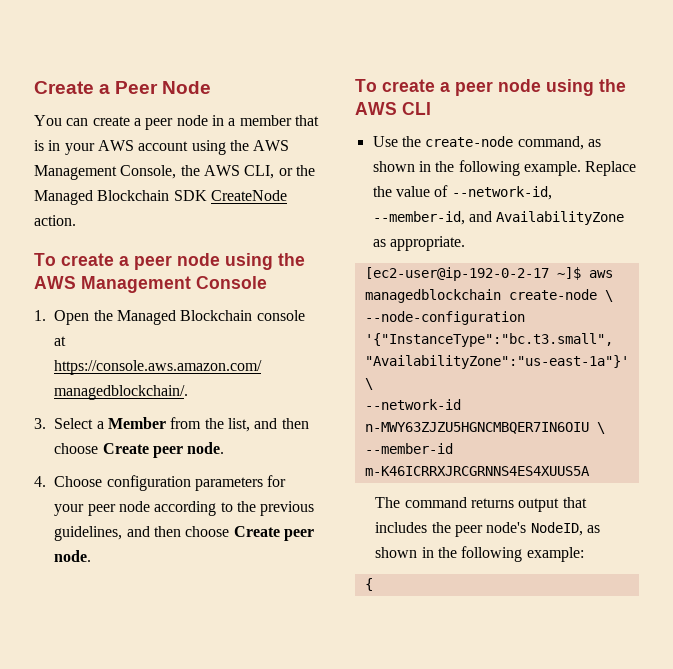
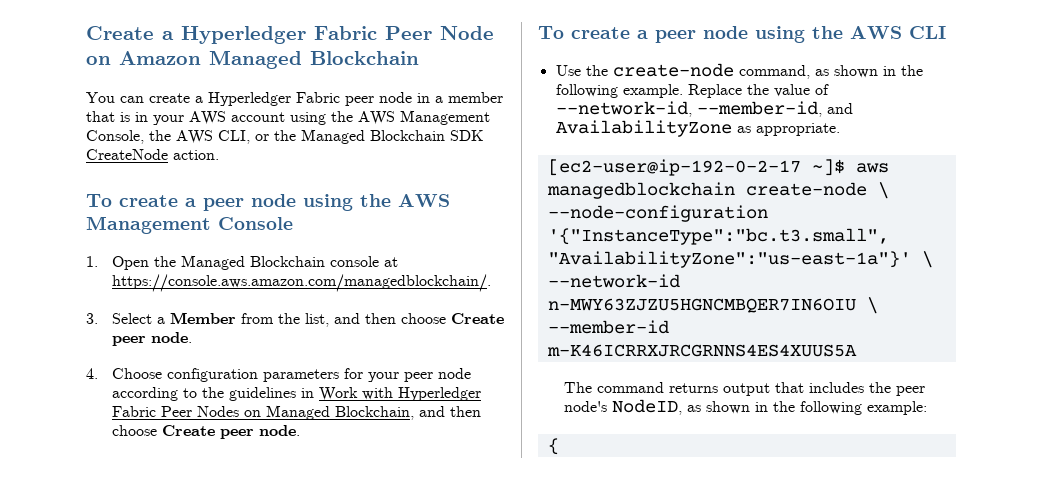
(111, 89) none -> [181,26,377,44] Hyperledger Fabric
(212, 87) none -> [86,50,419,69] on Amazon Managed Blockchain
(141, 122) none -> [208,92,340,106] Hyperledger Fabric
[260,501,315,516] [54,526,123,541] previous guidelines, -> [228,387,481,401] [111,405,414,420] guidelines in Work with Hyperledger Fabric Peer Nodes on Managed Blockchain,

